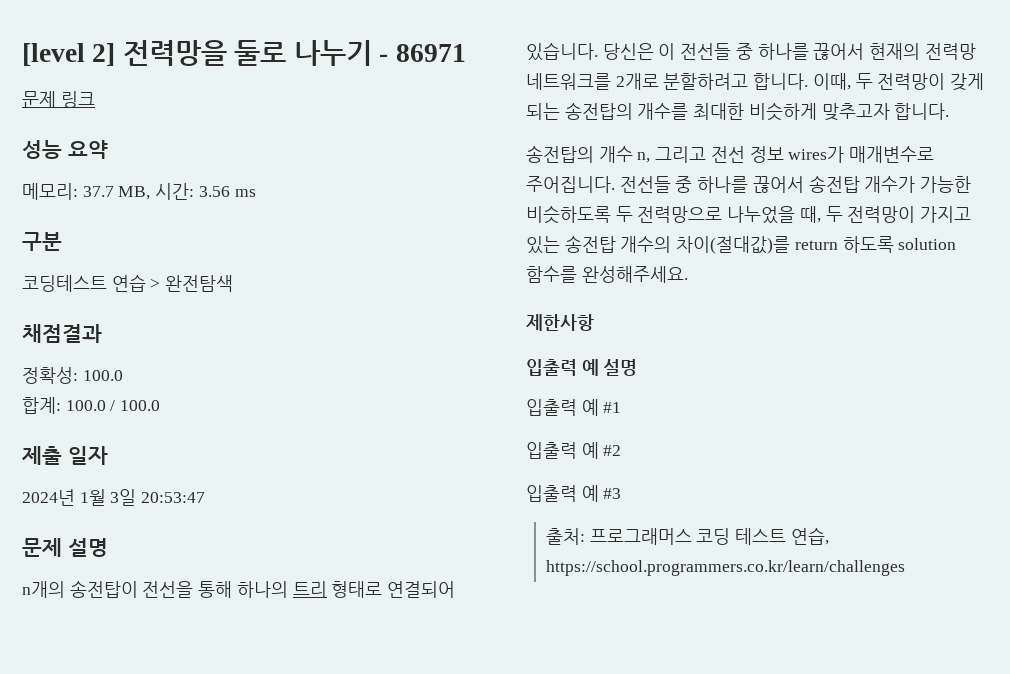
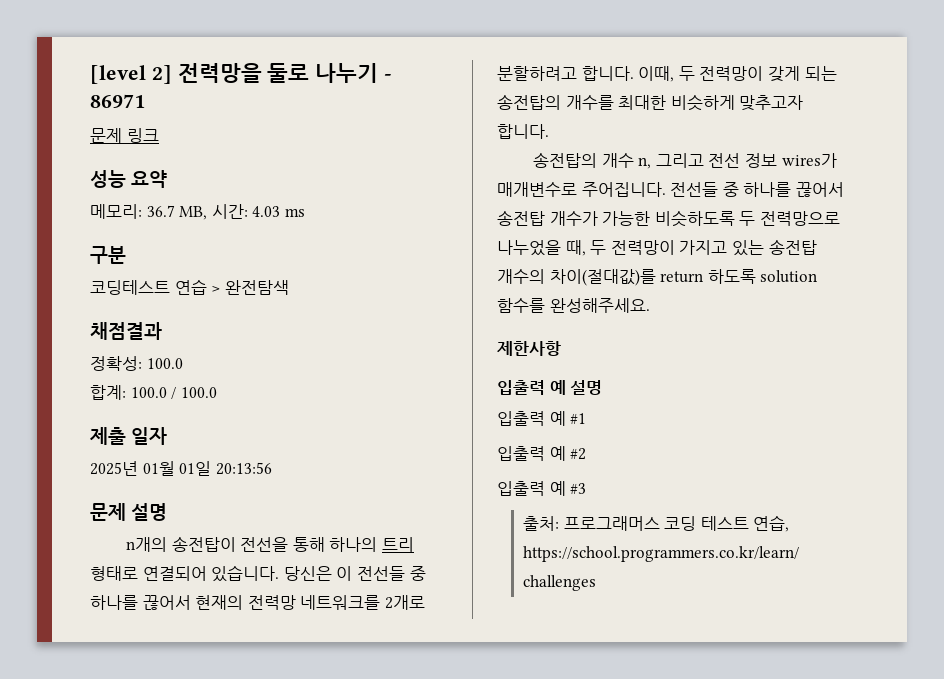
[82,186,114,197] 37.7 -> [146,205,175,217] 36.7
[198,186,230,197] 3.56 -> [252,206,281,217] 4.03
[22,489,206,506] 2024년 1월 3일 20:53:47 -> [90,461,272,476] 2025년 01월 01일 20:13:56

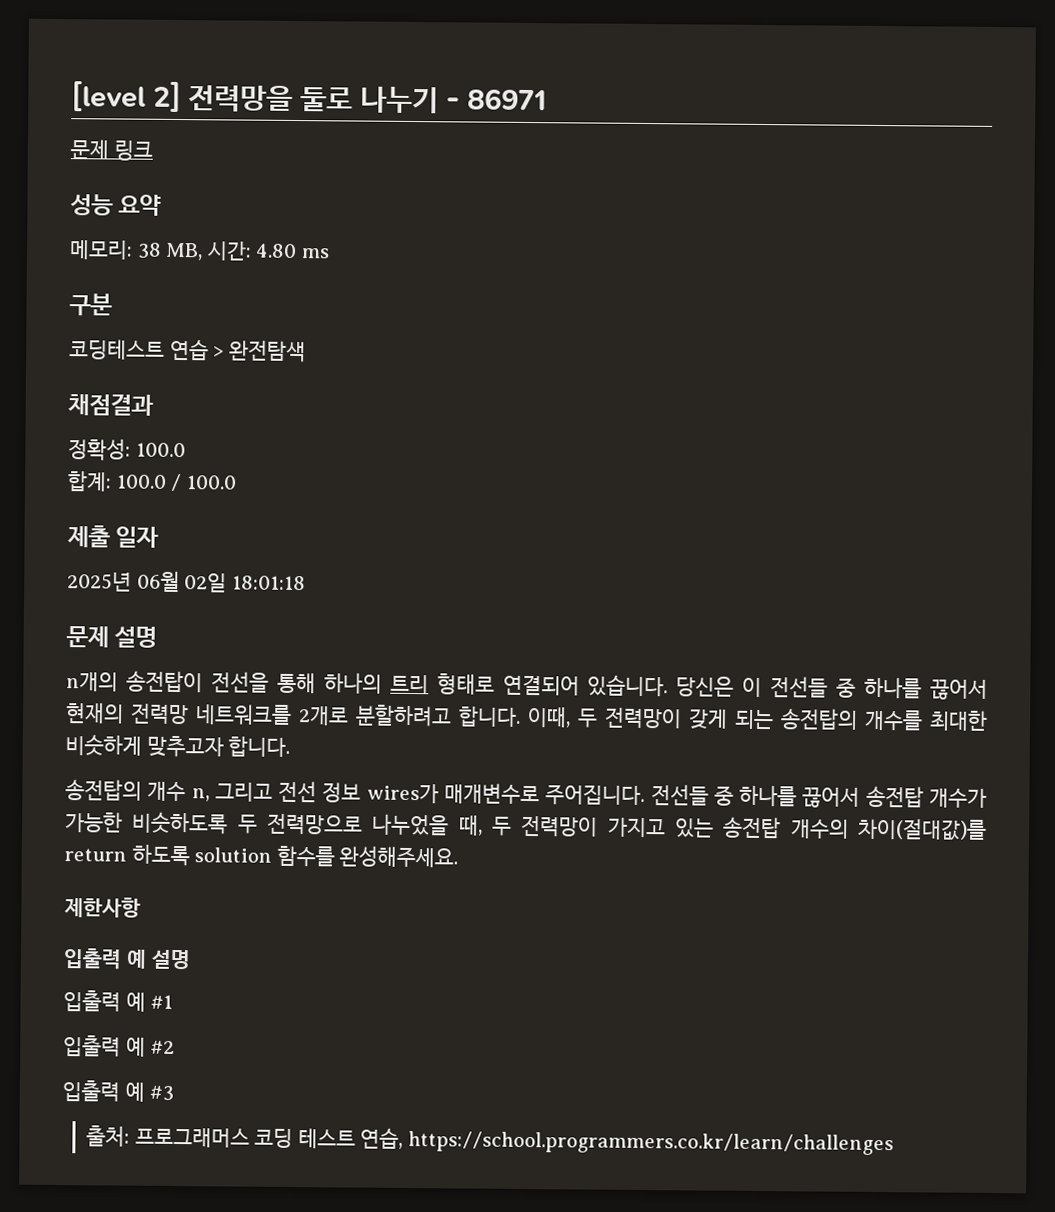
[146,205,175,217] 36.7 -> [136,242,162,259] 38
[252,206,281,217] 4.03 -> [255,243,298,259] 4.80
[142,461,272,476] 01월 01일 20:13:56 -> [136,570,306,593] 06월 02일 18:01:18

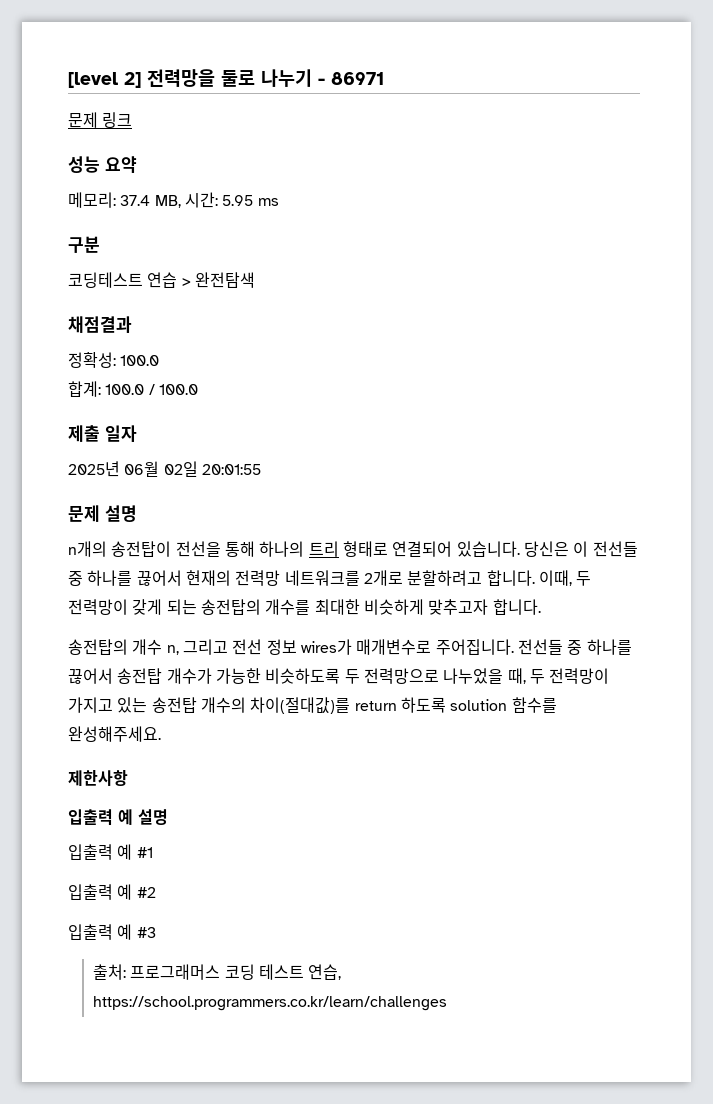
[136,242,162,259] 38 -> [120,195,151,206] 37.4
[255,243,298,259] 4.80 -> [222,195,254,206] 5.95
[231,575,306,591] 18:01:18 -> [201,464,261,475] 20:01:55

